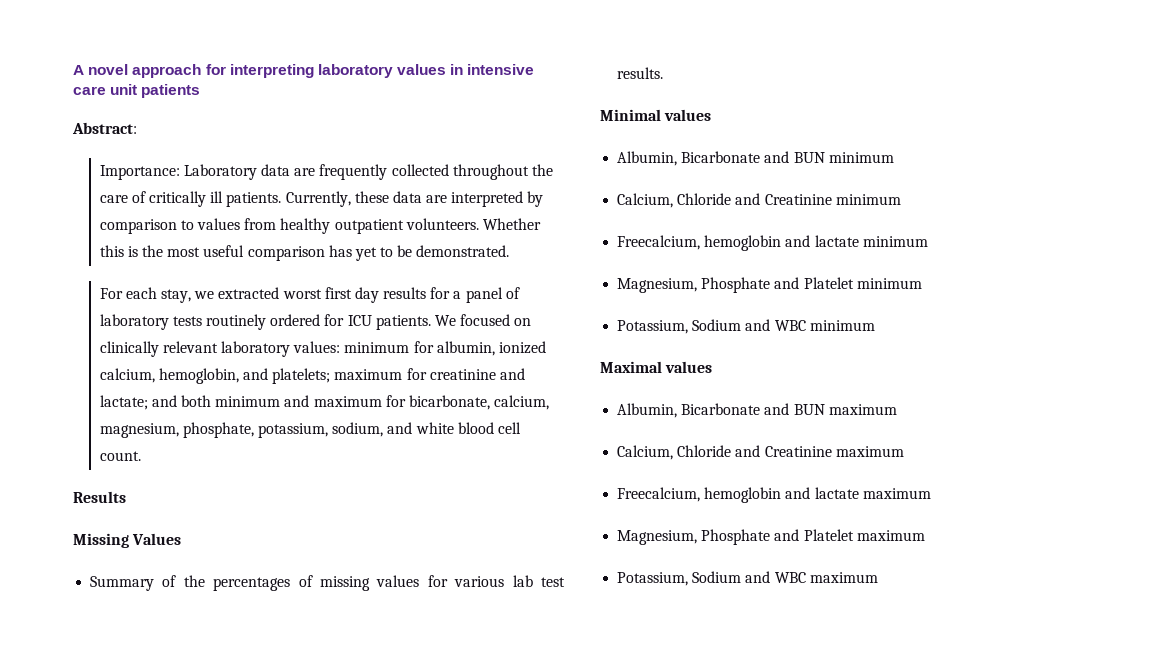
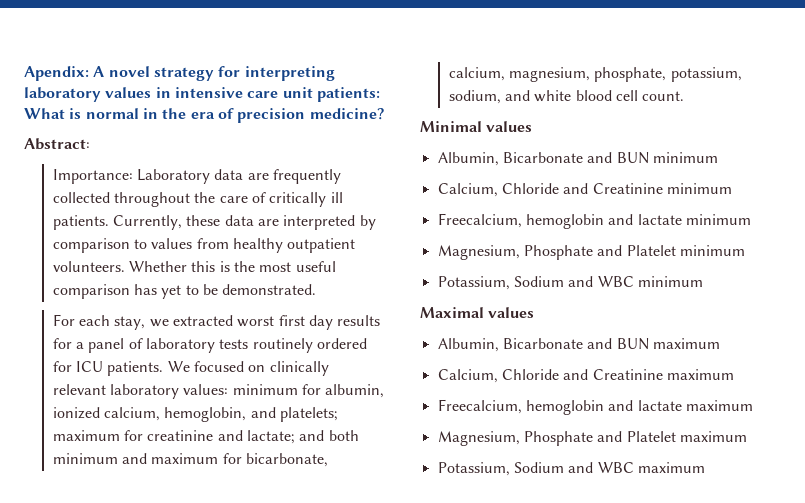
(73, 70) none -> [24,66,89,81] Apendix:
[132,64,202,78] approach -> [153,67,214,81] strategy
[141,84,201,98] patients -> [316,87,380,102] [24,108,384,123] patients: What is normal in the era of precision medicine?
[73,491,126,503] [73,533,182,548] [90,575,565,591] [617,67,664,79] // Results // Missing Values // Summary of the percentages of missing values for various lab test results. -> (685, 96) none

